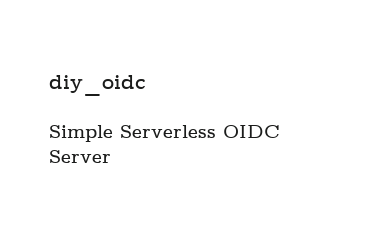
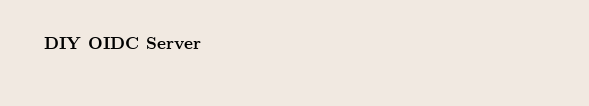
[49,75,146,96] [49,125,216,142] diy_oidc // Simple Serverless -> [44,37,81,50] DIY

